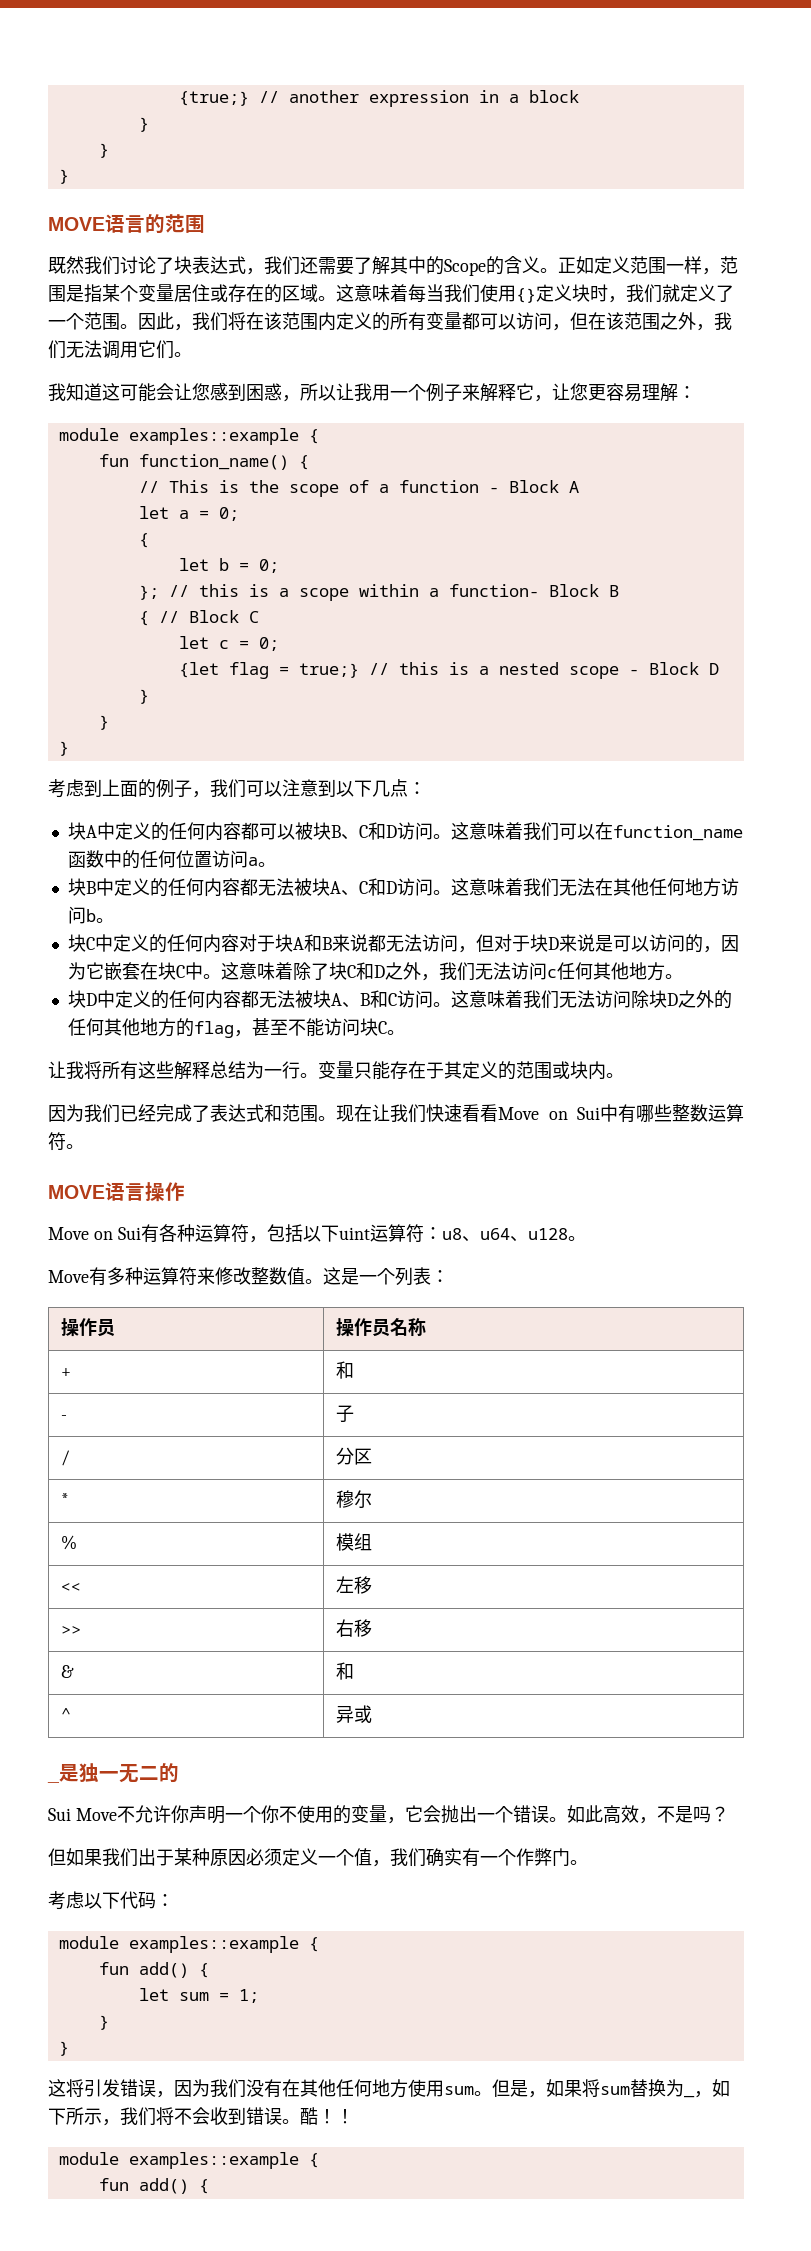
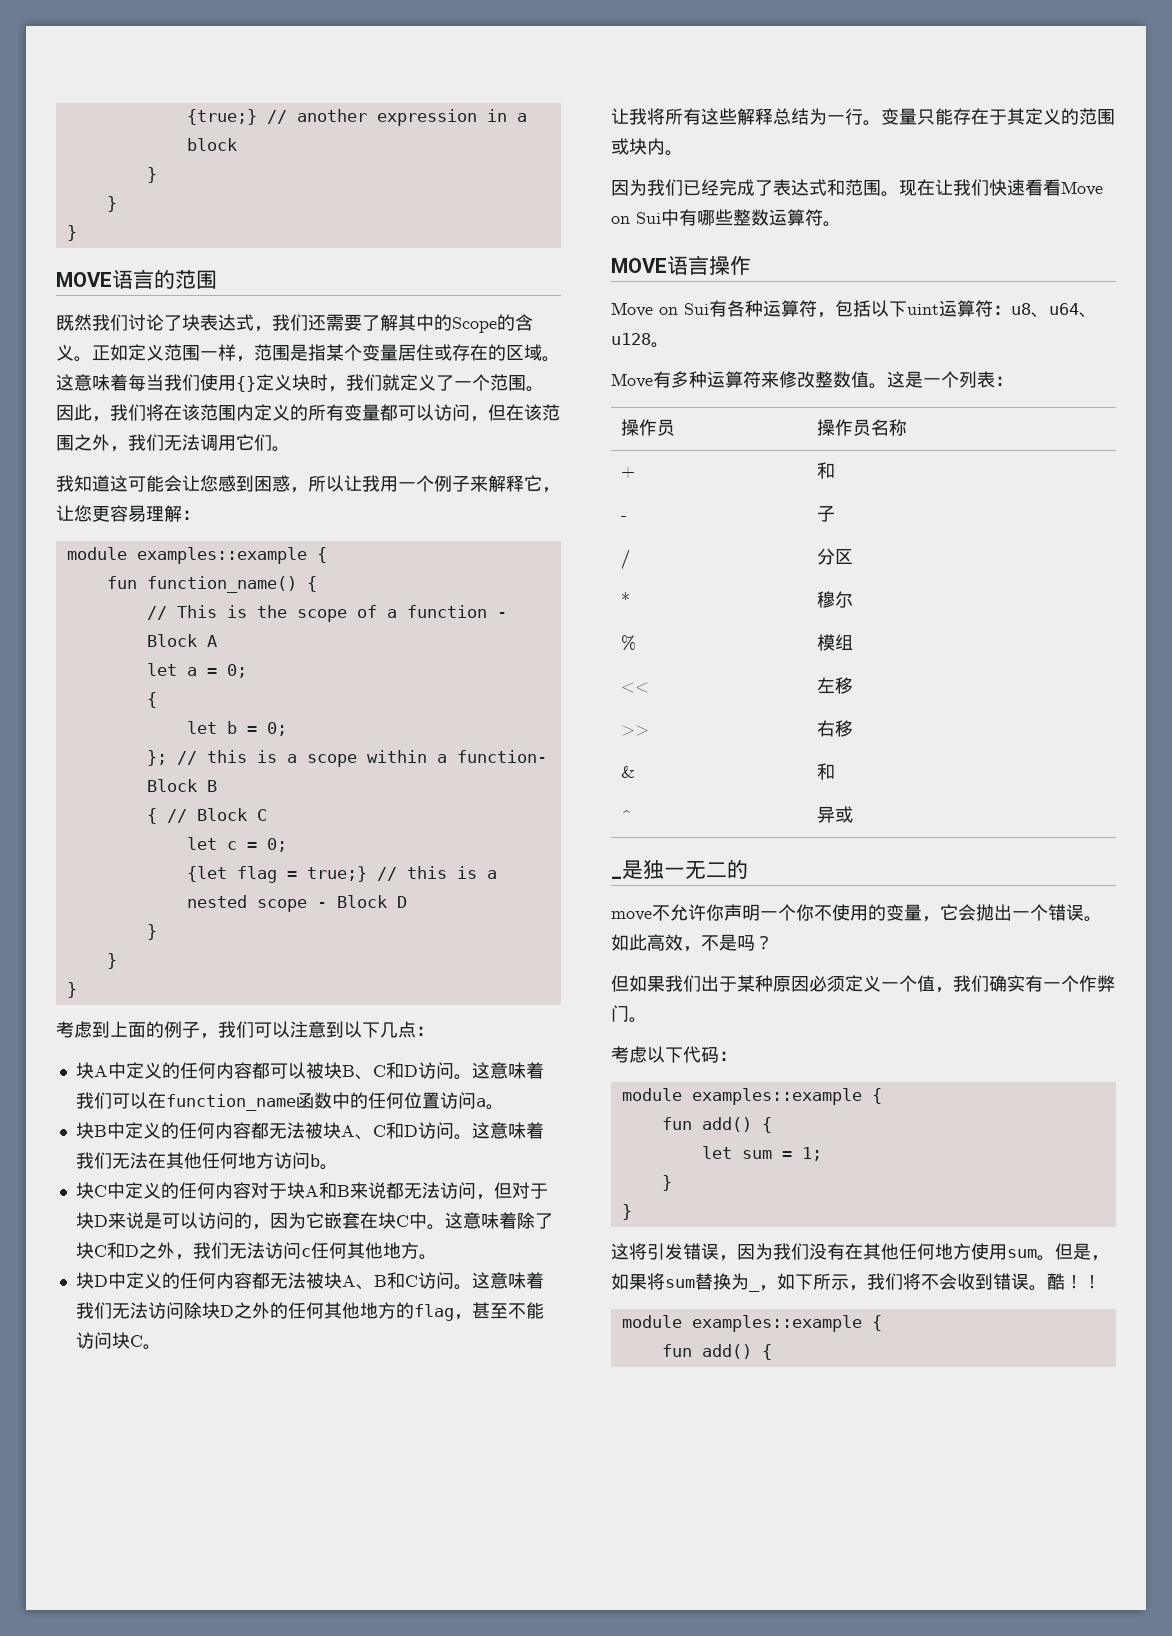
[48,1808,117,1821] Sui Move -> [611,911,652,921] move

